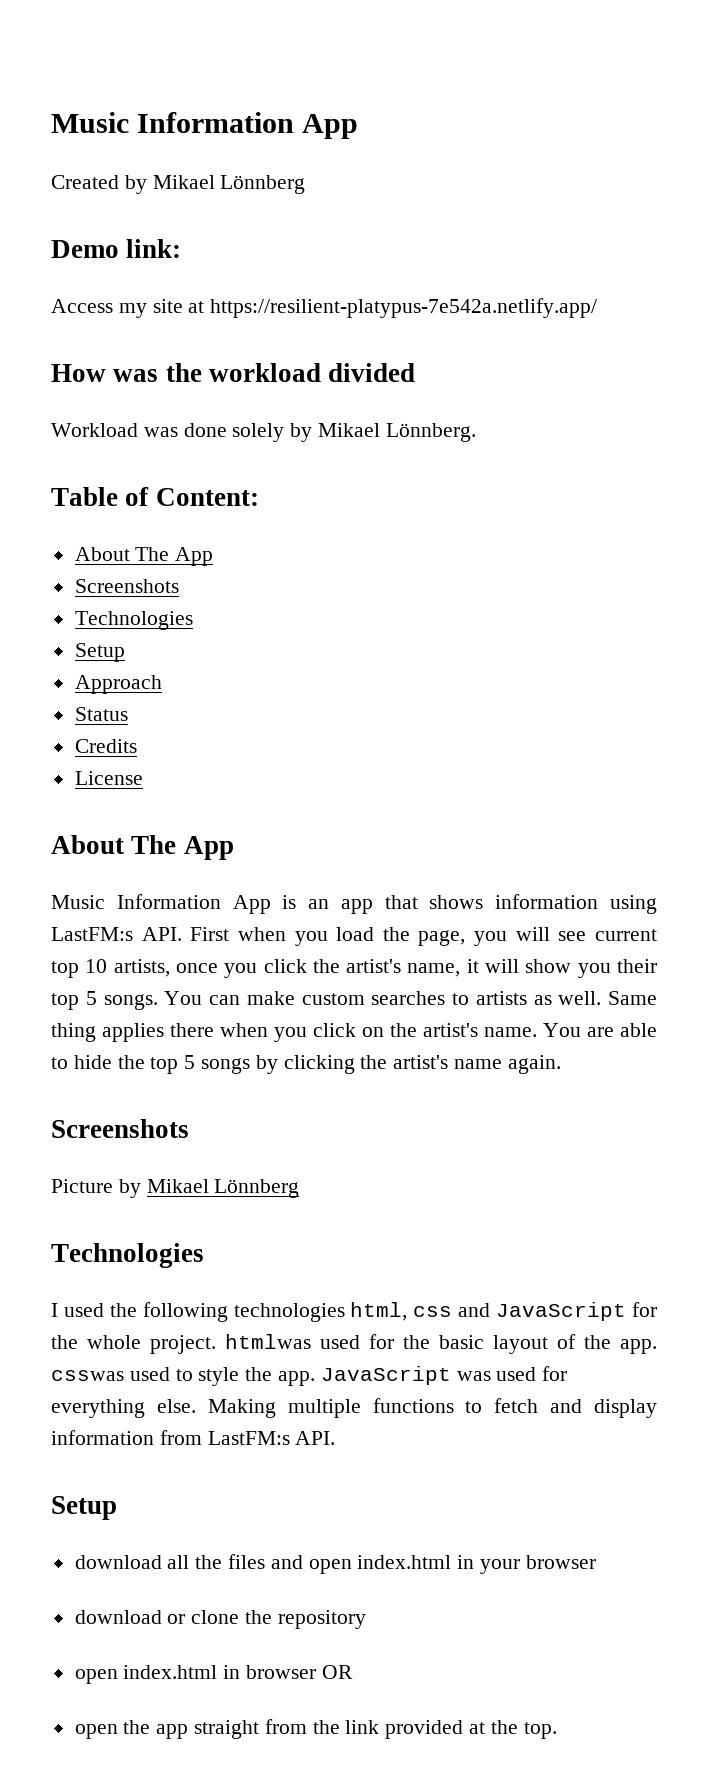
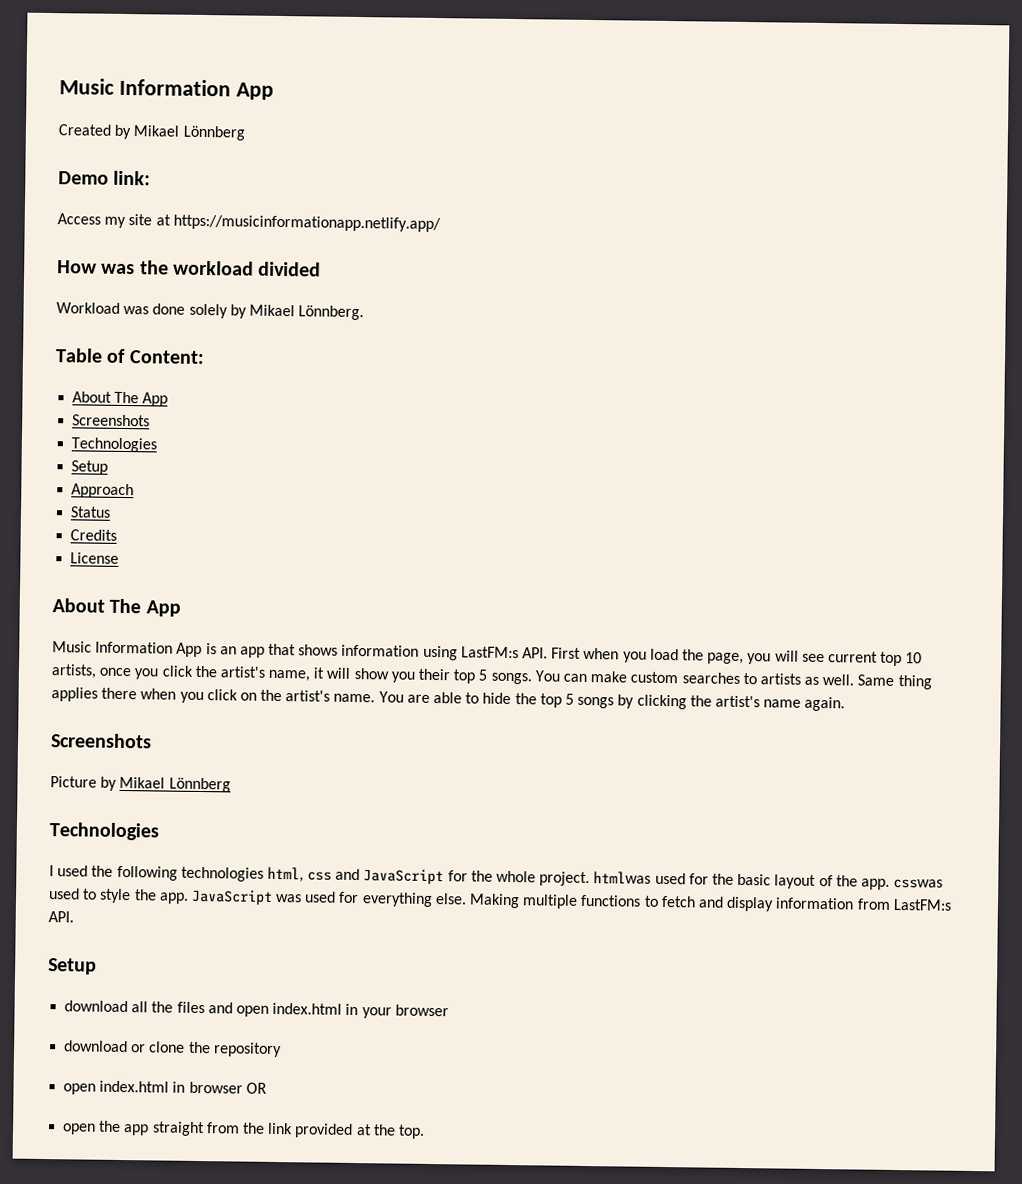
[210,298,598,318] https://resilient-platypus-7e542a.netlify.app/ -> [172,214,441,233] https://musicinformationapp.netlify.app/

